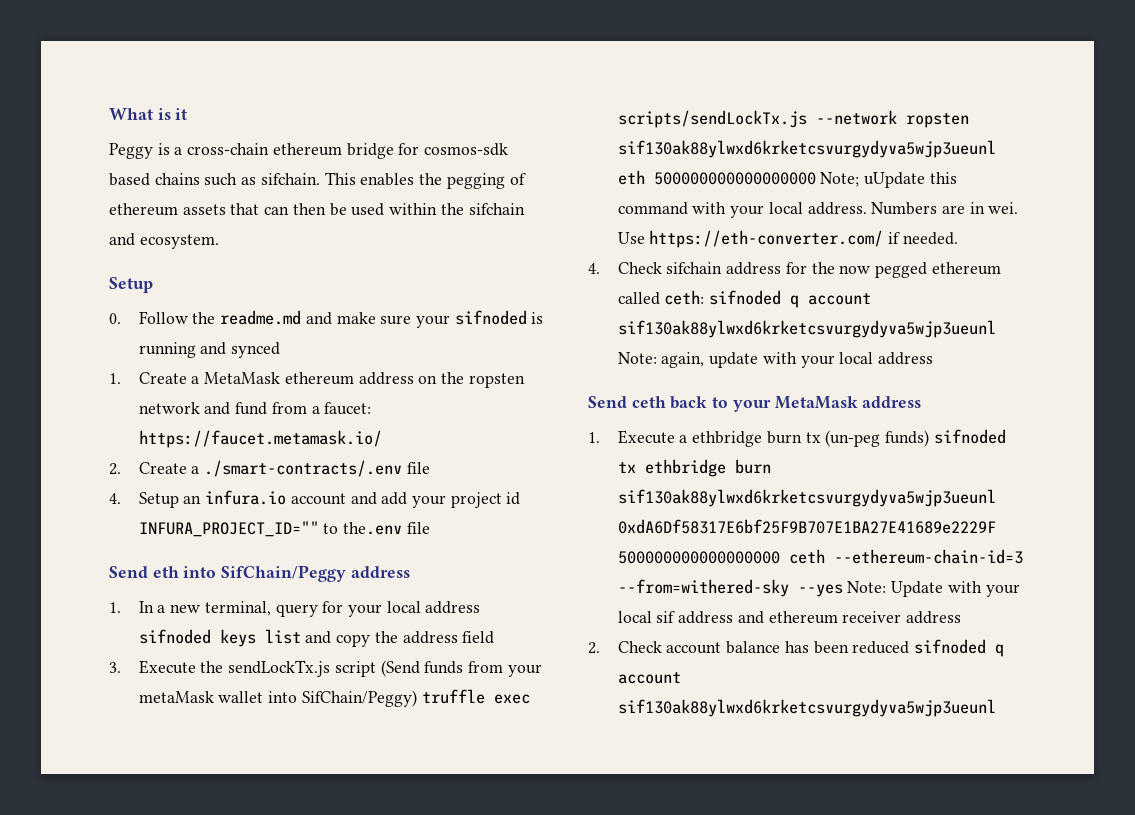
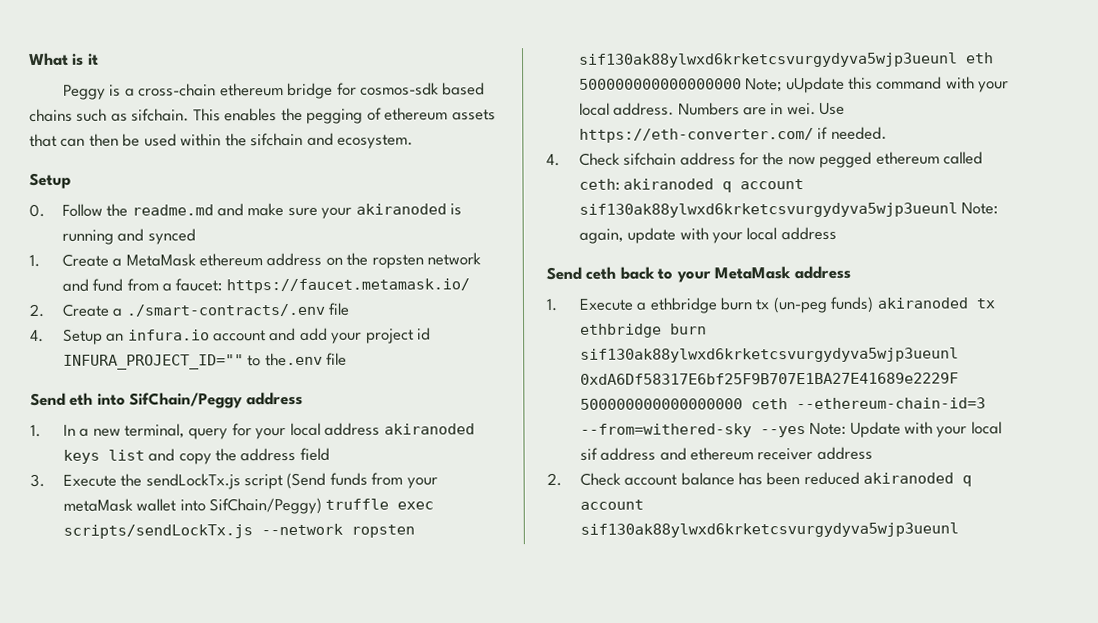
[454,310,527,325] sifnoded -> [355,203,447,215] akiranoded
[138,629,211,644] sifnoded -> [383,423,475,435] akiranoded
[709,290,782,305] sifnoded -> [623,178,715,190] akiranoded
[933,429,1006,444] sifnoded -> [876,297,968,309] akiranoded
[914,639,987,654] sifnoded -> [863,472,955,484] akiranoded

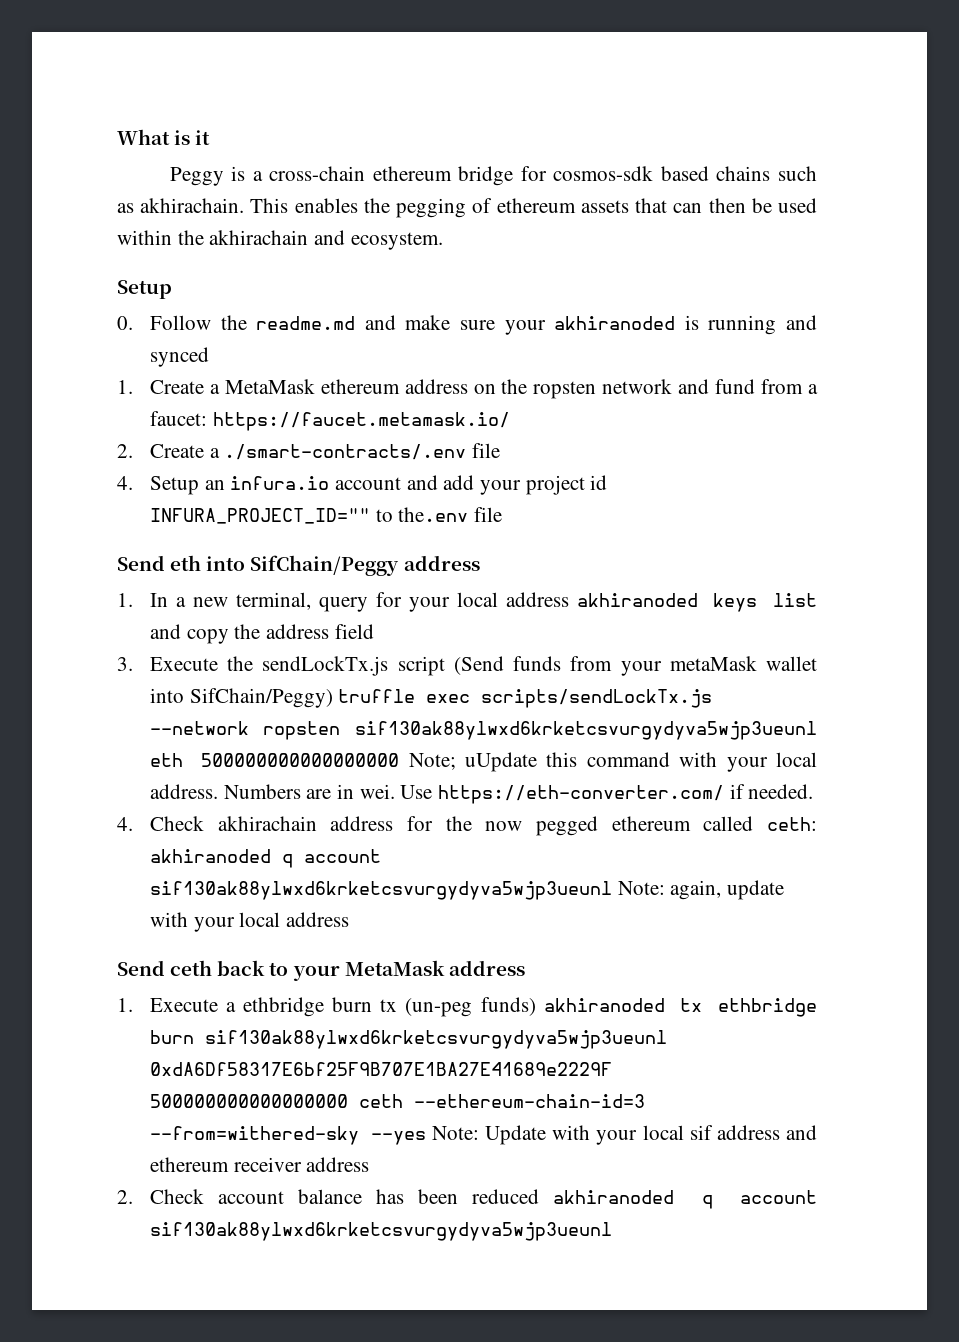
[131,108,190,122] sifchain. -> [140,198,245,213] akhirachain.
[250,132,304,147] sifchain -> [209,230,309,245] akhirachain
[355,203,447,215] akiranoded -> [554,316,676,330] akhiranoded
[383,423,475,435] akiranoded -> [576,593,698,607] akhiranoded
[623,152,677,166] sifchain -> [217,816,317,831] akhirachain
[623,178,715,190] akiranoded -> [149,849,271,863] akhiranoded
[876,297,968,309] akiranoded -> [543,998,665,1012] akhiranoded
[863,472,955,484] akiranoded -> [553,1190,675,1204] akhiranoded

